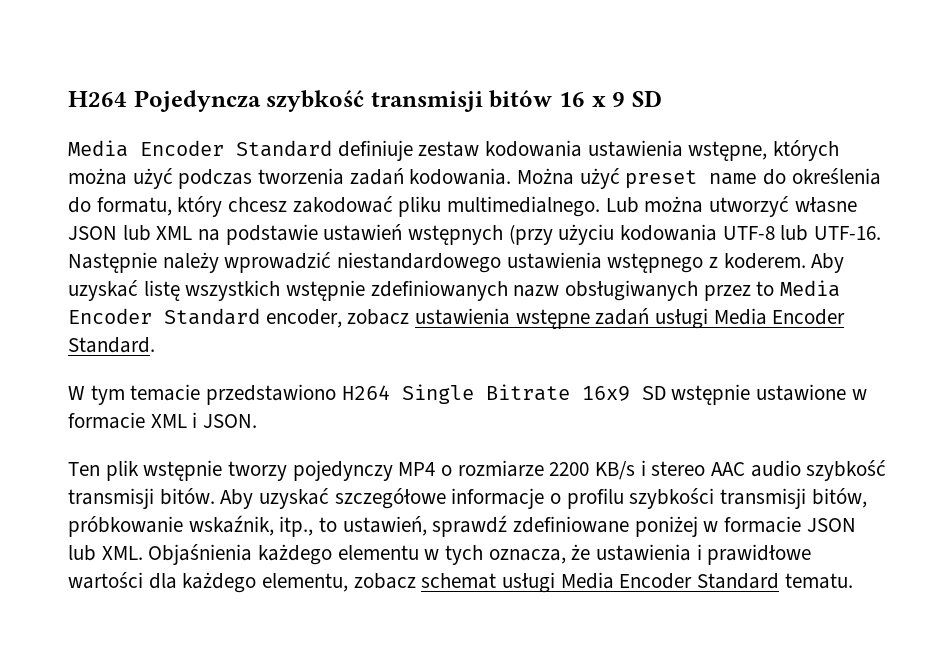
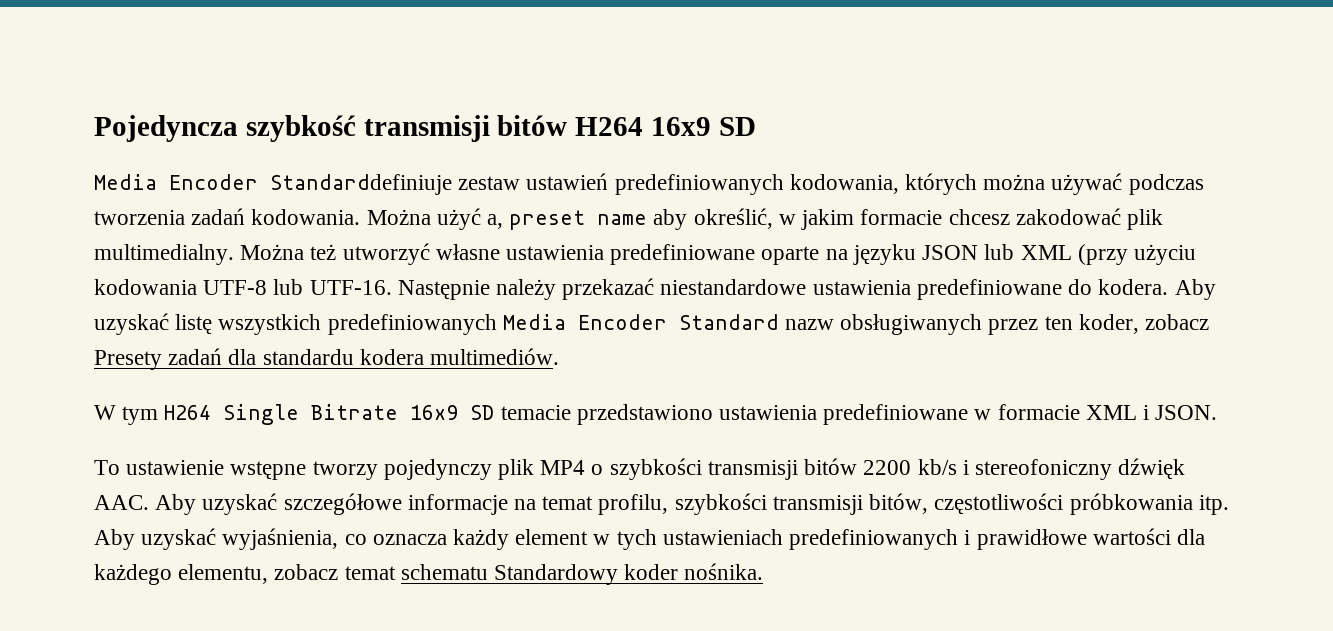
[68,91,127,107] H264 -> (94, 128) none
[559,92,626,107] 16 x 9 -> [575,117,712,136] H264 16x9
[236,140,768,161] Standard definiuje zestaw kodowania ustawienia wstępne, -> [270,173,899,195] Standarddefiniuje zestaw ustawień predefiniowanych kodowania,
[132,168,173,189] użyć -> [1051,173,1123,195] używać
(620, 178) none -> [487,214,504,229] a,
[763,168,881,185] [68,196,857,217] [68,224,504,245] do określenia do formatu, który chcesz zakodować pliku multimedialnego. Lub można utworzyć własne JSON lub XML na podstawie ustawień wstępnych -> [653,208,1163,230] [94,243,1072,265] aby określić, w jakim formacie chcesz zakodować plik multimedialny. Można też utworzyć własne ustawienia predefiniowane oparte na języku JSON lub XML
[224,252,845,273] [68,280,841,301] [68,308,846,329] [68,337,155,353] wprowadzić niestandardowego ustawienia wstępnego z koderem. Aby uzyskać listę wszystkich wstępnie zdefiniowanych nazw obsługiwanych przez to Media Encoder Standard encoder, zobacz ustawienia wstępne zadań usługi Media Encoder Standard. -> [562,278,1216,300] [94,313,1210,335] [94,348,560,370] przekazać niestandardowe ustawienia predefiniowane do kodera. Aby uzyskać listę wszystkich predefiniowanych Media Encoder Standard nazw obsługiwanych przez ten koder, zobacz Presety zadań dla standardu kodera multimediów.
[130,384,337,405] temacie przedstawiono -> (159, 415) none
[671,384,847,405] wstępnie ustawione -> [500,404,969,425] temacie przedstawiono ustawienia predefiniowane
[68,460,223,481] Ten plik wstępnie -> [94,460,307,480] To ustawienie wstępne
(393, 470) none -> [498,459,535,480] plik
[457,460,887,481] [68,488,867,509] [68,515,856,537] [68,544,692,565] rozmiarze 2200 KB/s i stereo AAC audio szybkość transmisji bitów. Aby uzyskać szczegółowe informacje o profilu szybkości transmisji bitów, próbkowanie wskaźnik, itp., to ustawień, sprawdź zdefiniowane poniżej w formacie JSON lub XML. Objaśnienia każdego elementu w tych oznacza, że ustawienia -> [609,458,1186,480] [94,493,1229,515] [94,528,959,550] szybkości transmisji bitów 2200 kb/s i stereofoniczny dźwięk AAC. Aby uzyskać szczegółowe informacje na temat profilu, szybkości transmisji bitów, częstotliwości próbkowania itp. Aby uzyskać wyjaśnienia, co oznacza każdy element w tych ustawieniach predefiniowanych
[421,572,853,593] schemat usługi Media Encoder Standard tematu. -> [344,563,764,585] temat schematu Standardowy koder nośnika.

